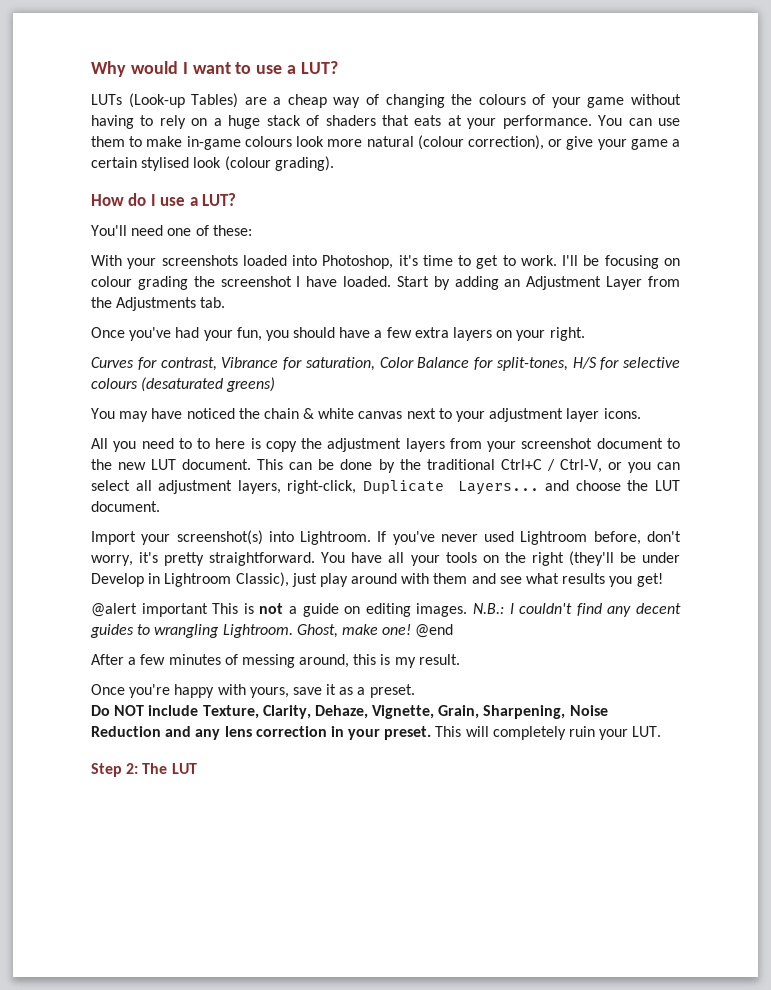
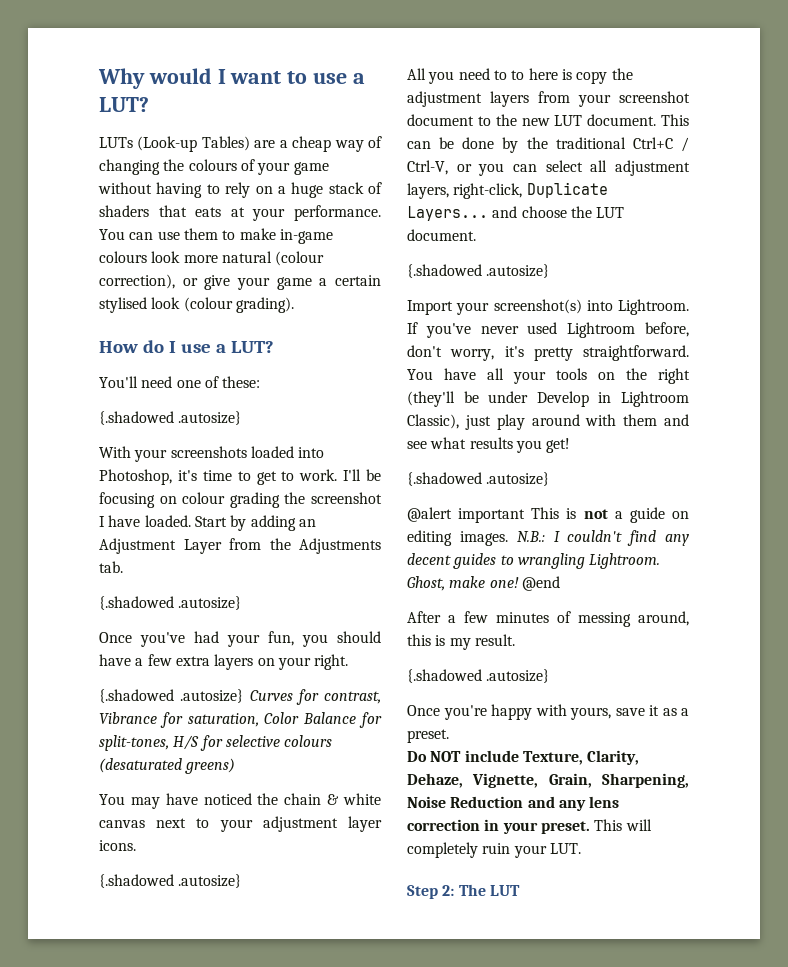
(252, 230) none -> [99,411,242,425] // {.shadowed .autosize}
(226, 302) none -> [99,596,242,610] // {.shadowed .autosize}
(585, 334) none -> [99,689,244,703] {.shadowed .autosize}
(641, 413) none -> [99,874,242,888] // {.shadowed .autosize}
(160, 506) none -> [407,264,550,278] // {.shadowed .autosize}
(663, 580) none -> [407,472,550,486] // {.shadowed .autosize}
(460, 659) none -> [407,669,550,683] // {.shadowed .autosize}

